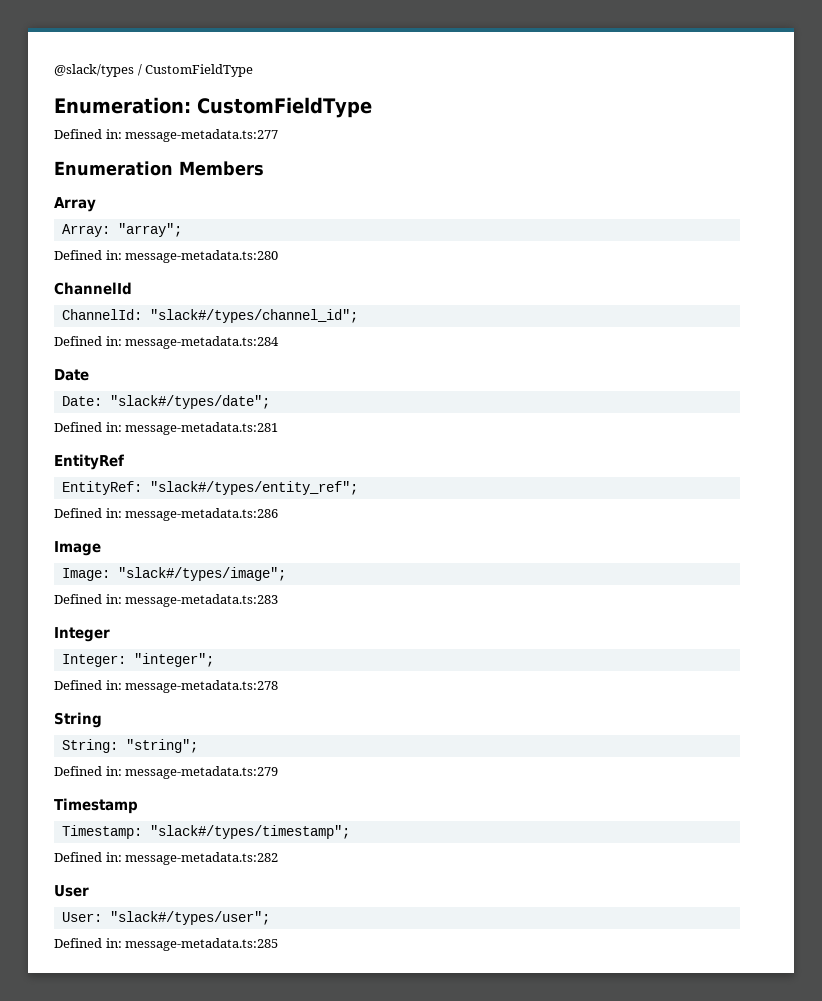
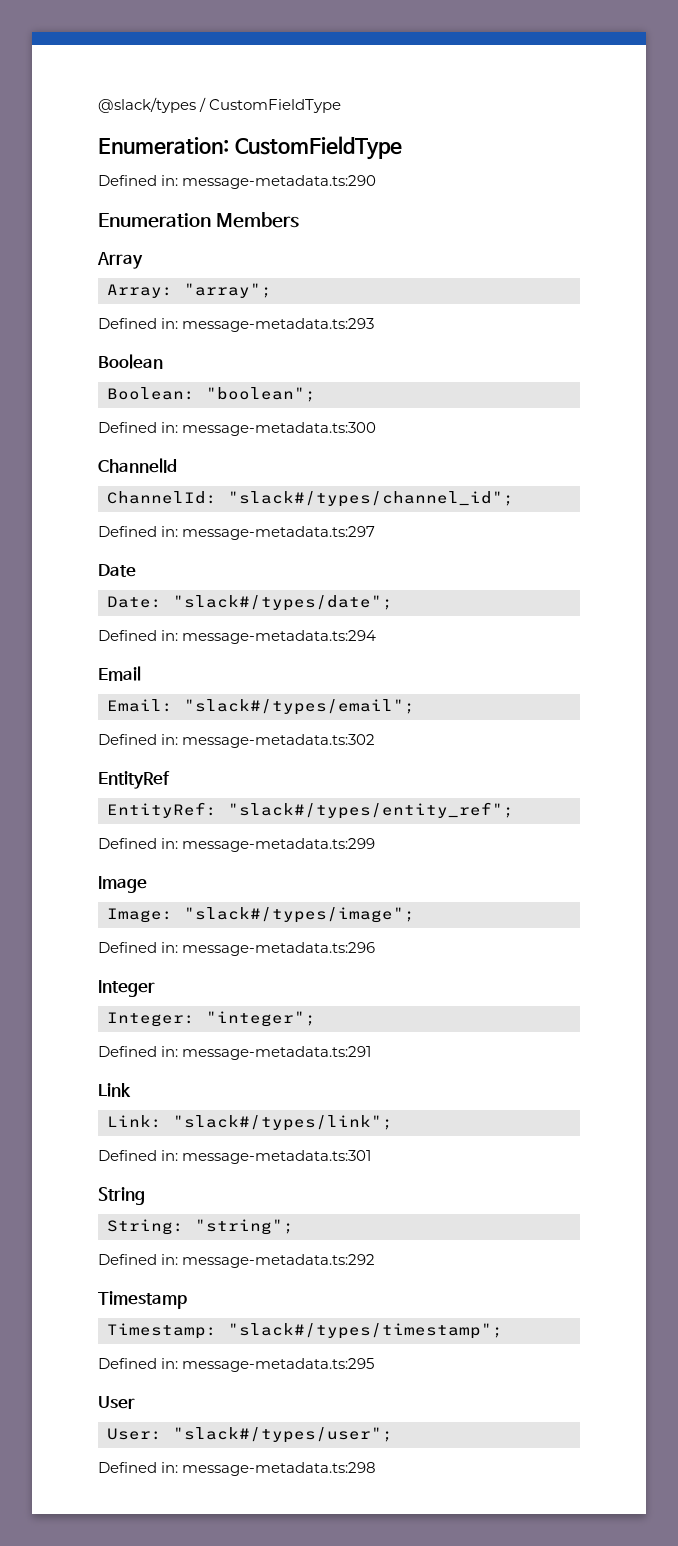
[125,129,279,142] message-metadata.ts:277 -> [182,175,377,189] message-metadata.ts:290
[125,250,279,263] message-metadata.ts:280 -> [182,318,375,332] [98,354,163,369] [107,387,316,402] [98,422,377,436] message-metadata.ts:293 // Boolean // Boolean: "boolean"; // Defined in: message-metadata.ts:300
[125,336,280,349] message-metadata.ts:284 -> [182,526,376,540] message-metadata.ts:297
[125,422,279,435] message-metadata.ts:281 -> [182,630,377,644] [98,666,141,681] [107,699,415,715] [98,734,376,748] message-metadata.ts:294 // Email // Email: "slack#/types/email"; // Defined in: message-metadata.ts:302
[125,508,279,521] message-metadata.ts:286 -> [182,838,376,852] message-metadata.ts:299
[125,594,279,607] message-metadata.ts:283 -> [182,942,376,956] message-metadata.ts:296
[125,680,279,693] message-metadata.ts:278 -> [182,1046,372,1060] [98,1083,131,1097] [107,1115,393,1131] [98,1150,372,1164] message-metadata.ts:291 // Link // Link: "slack#/types/link"; // Defined in: message-metadata.ts:301
[125,766,279,779] message-metadata.ts:279 -> [182,1254,376,1268] message-metadata.ts:292
[125,852,279,865] message-metadata.ts:282 -> [182,1358,375,1372] message-metadata.ts:295
[125,938,279,951] message-metadata.ts:285 -> [182,1462,377,1476] message-metadata.ts:298

